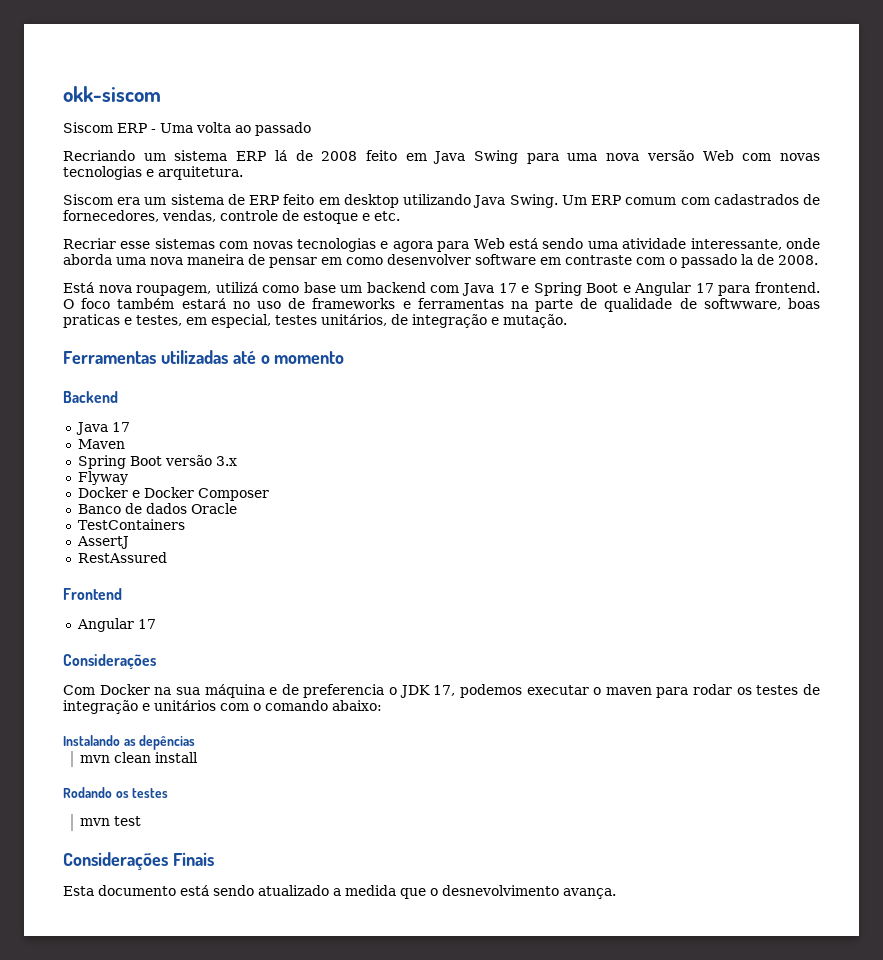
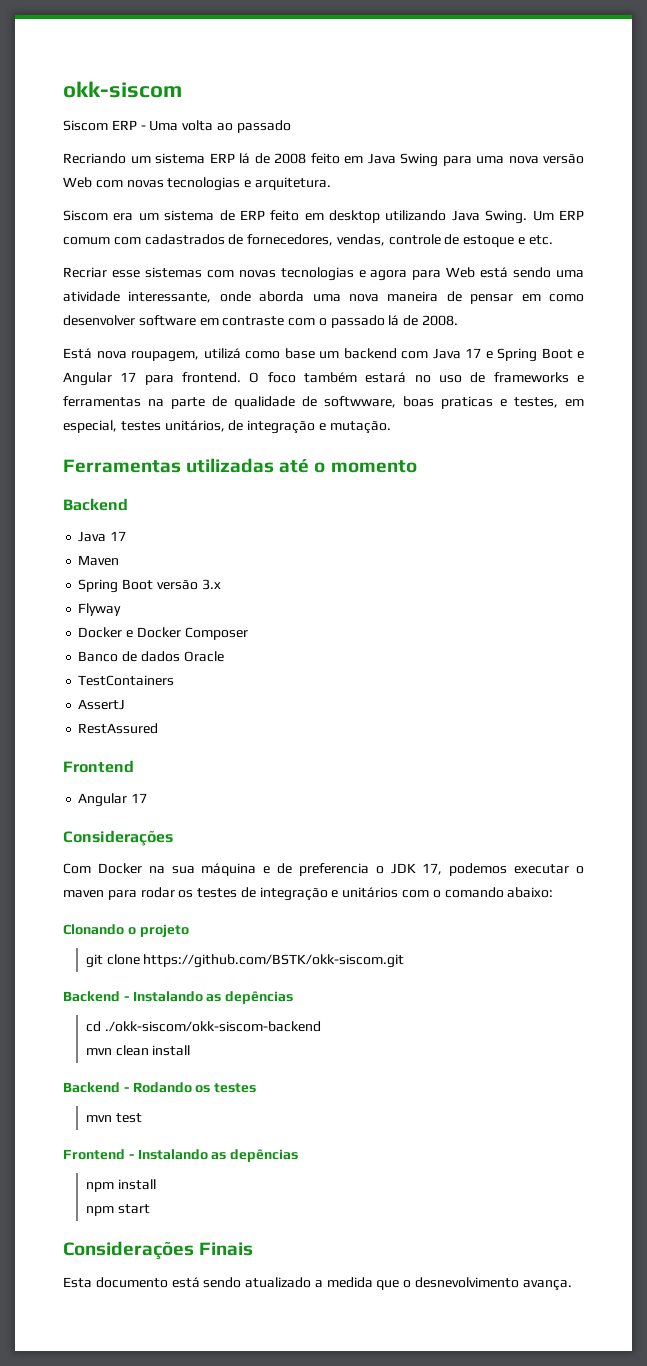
[741,254,753,265] la -> [388,315,400,326] lá
[63,735,196,750] Instalando as depências -> [63,924,189,938] [85,954,405,968] [63,991,294,1004] [85,1021,321,1032] Clonando o projeto // git clone https://github.com/BSTK/okk-siscom.git // Backend - Instalando as depências // cd ./okk-siscom/okk-siscom-backend
(199, 757) none -> [63,1082,129,1093] Backend -
(142, 821) none -> [63,1149,299,1162] [85,1179,156,1192] [85,1204,150,1216] // Frontend - Instalando as depências // npm install // npm start

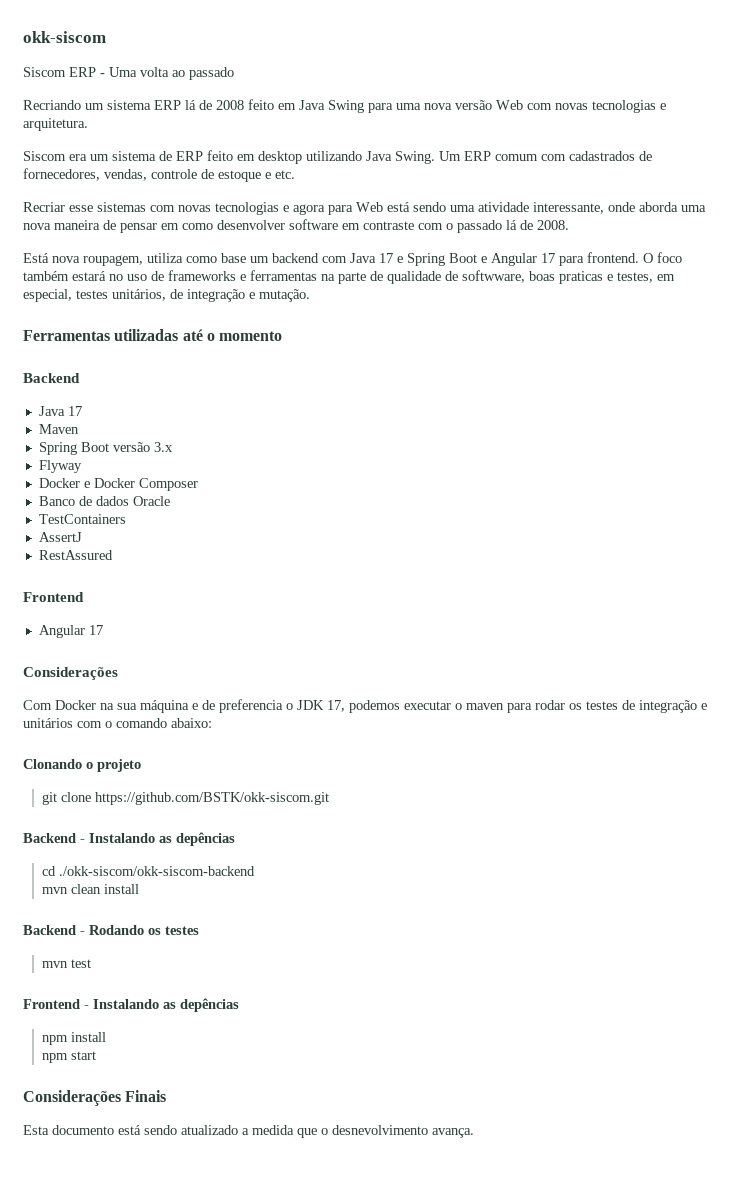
[203,348,241,359] utilizá -> [147,253,183,263] utiliza

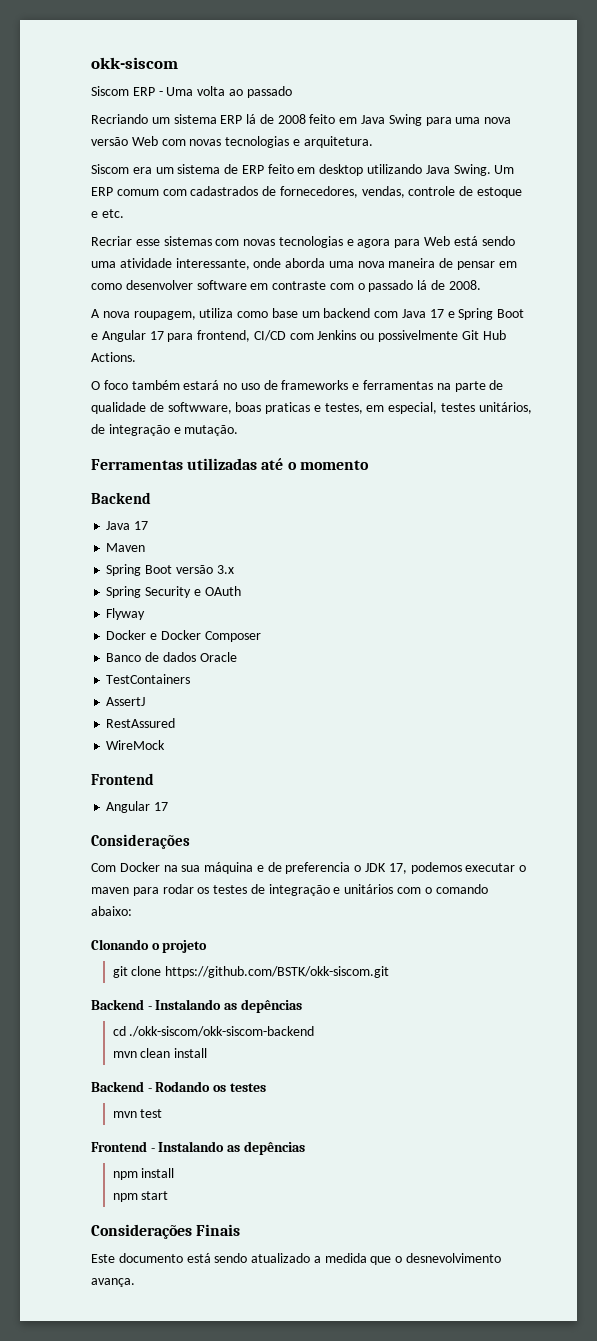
[23,253,49,263] Está -> [91,309,100,318] A
[587,252,639,263] frontend. -> [197,330,506,342] [91,352,136,362] frontend, CI/CD com Jenkins ou possivelmente Git Hub Actions. //
(173, 447) none -> [106,586,241,598] // Spring Security e OAuth
(113, 555) none -> [106,740,166,750] // WireMock
[23,1125,49,1135] Esta -> [91,1254,115,1263] Este

